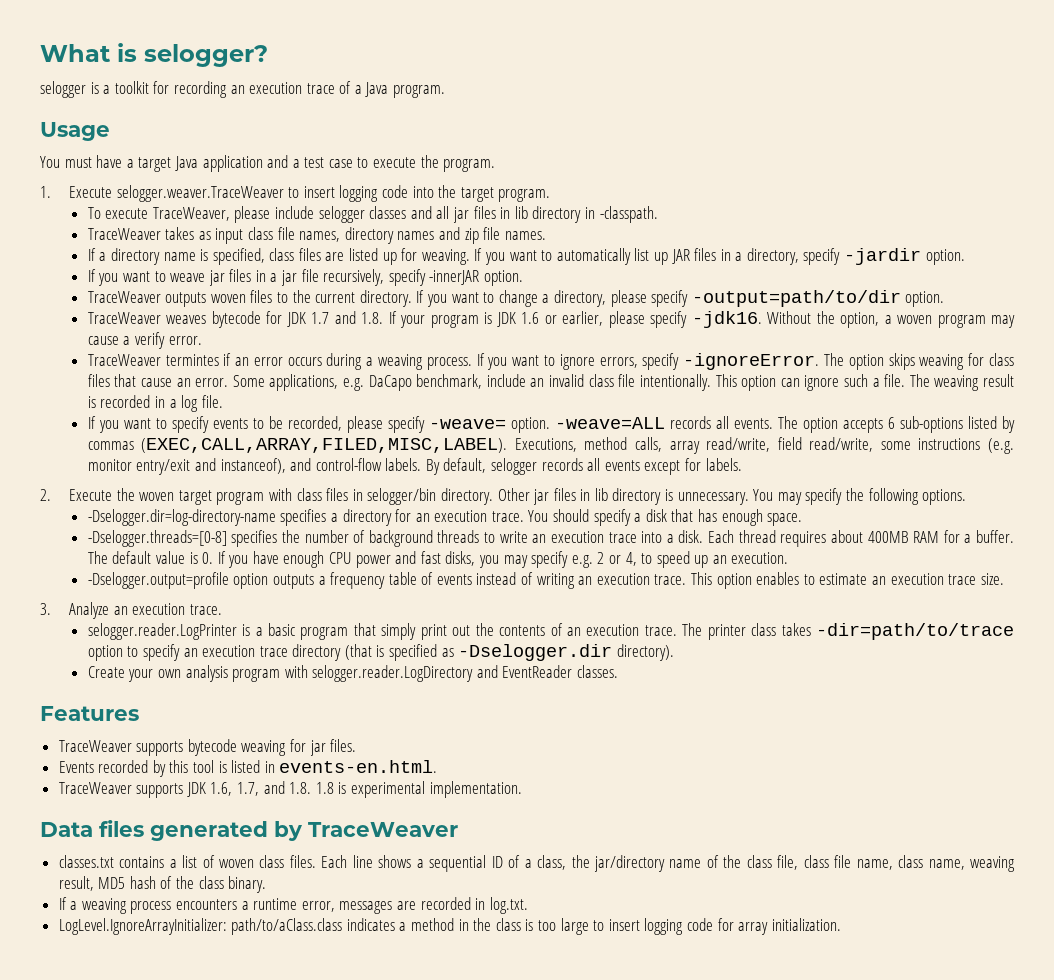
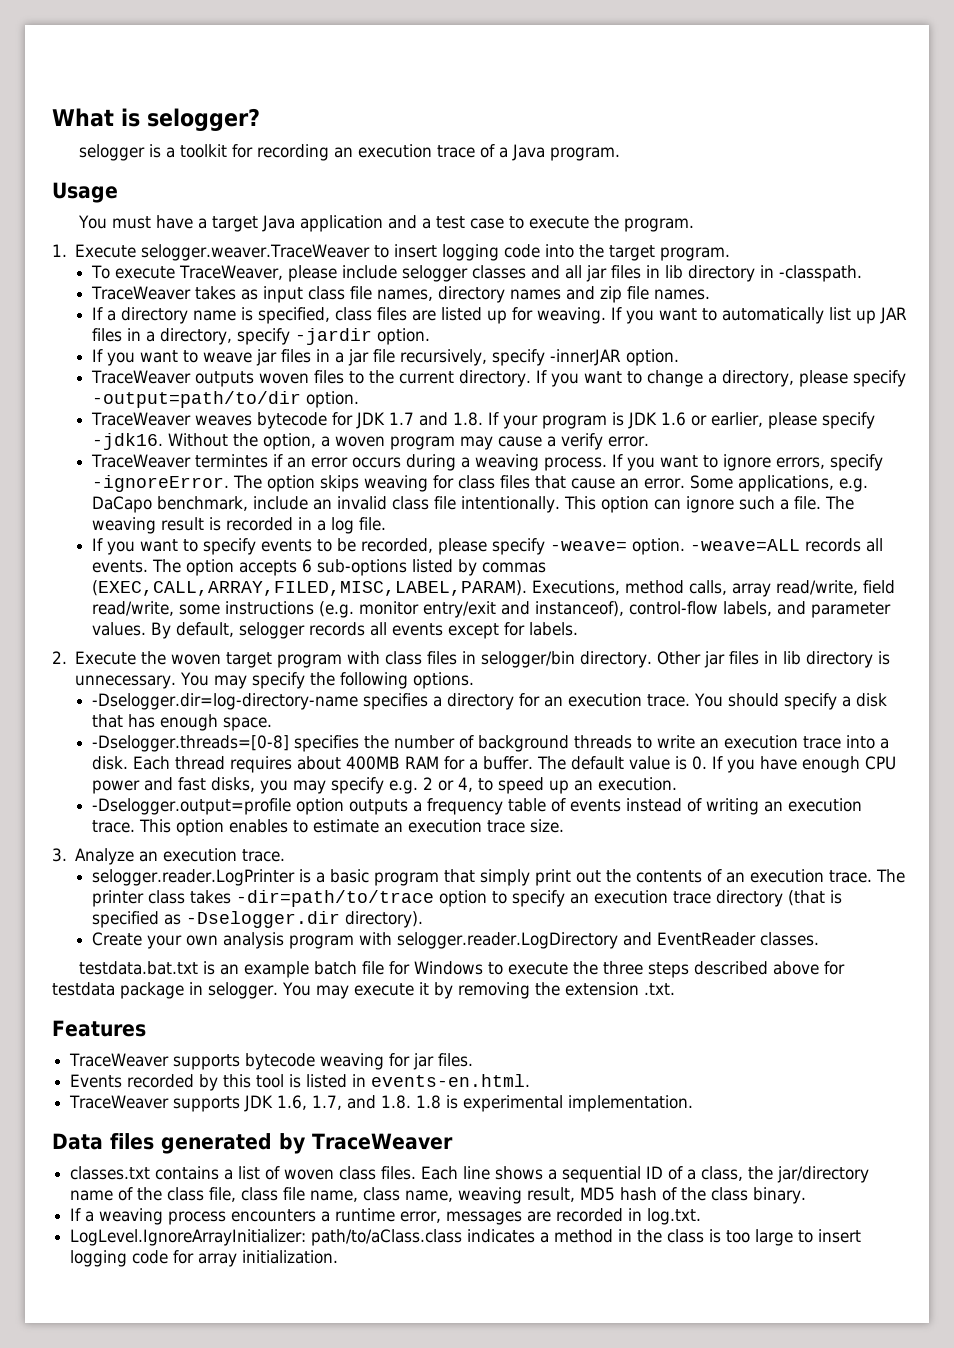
[141,438,508,453] (EXEC,CALL,ARRAY,FILED,MISC,LABEL). -> [92,580,528,596] (EXEC,CALL,ARRAY,FILED,MISC,LABEL,PARAM).
[290,458,422,471] and control-flow labels. -> [629,601,892,618] [92,622,147,636] control-flow labels, and parameter values.
(619, 671) none -> [79,961,846,978] [52,982,675,999] // testdata.bat.txt is an example batch file for Windows to execute the three steps described above for testdata package in selogger. You may execute it by removing the extension .txt.

